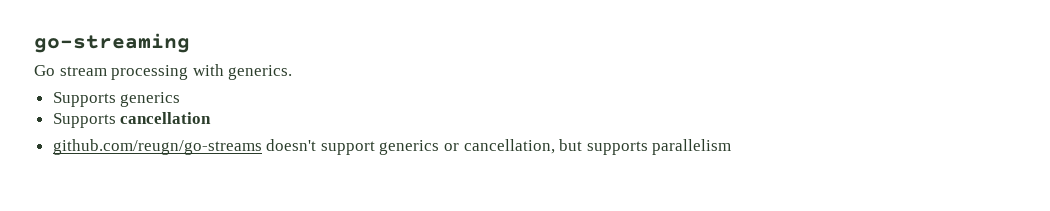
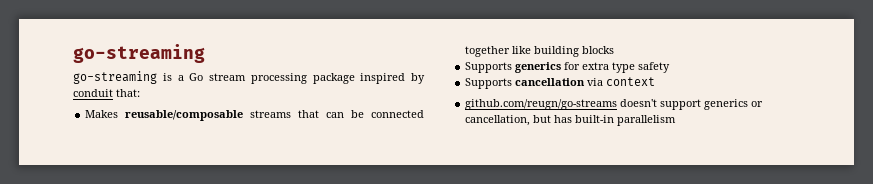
[34,64,293,80] [52,92,181,107] Go stream processing with generics. // Supports generics -> [73,71,425,84] [73,89,140,97] [85,110,424,121] [465,46,615,57] [465,62,671,73] go-streaming is a Go stream processing package inspired by conduit that: // Makes reusable/composable streams that can be connected together like building blocks // Supports generics for extra type safety
(212, 118) none -> [587,77,656,86] via context
[586,141,648,155] supports -> [554,115,615,123] has built-in

